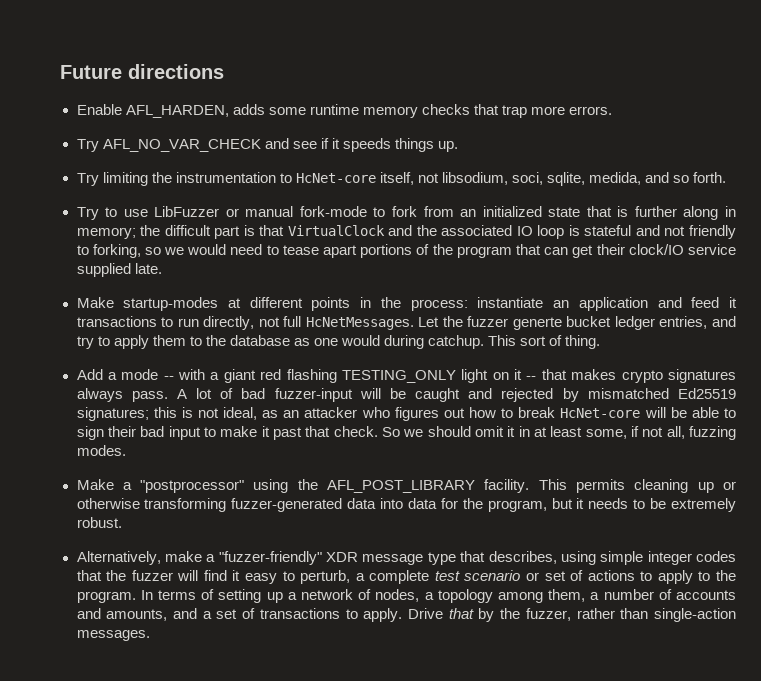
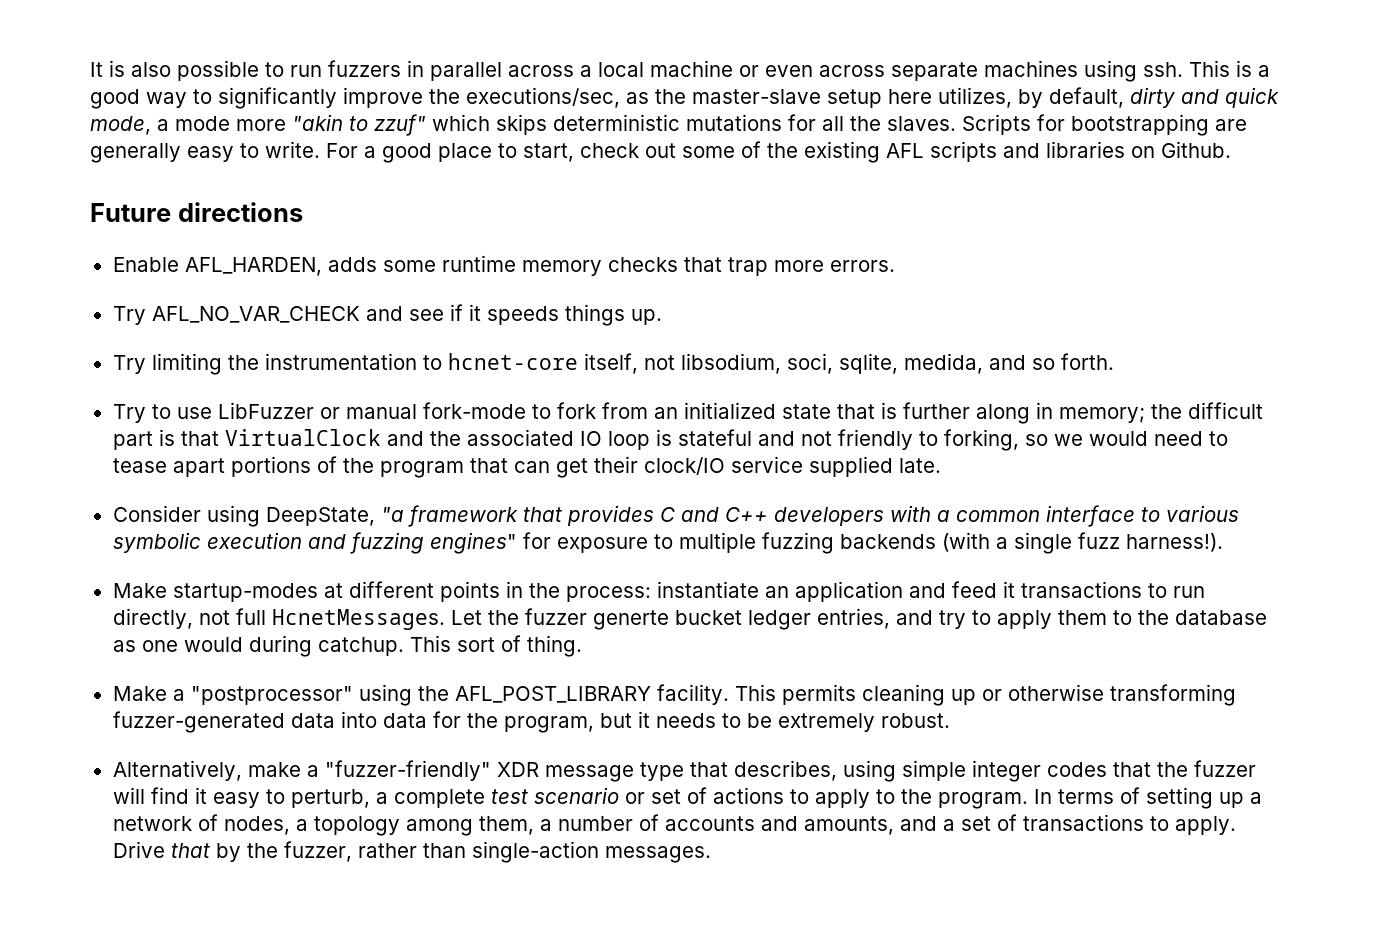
(60, 72) none -> [90,60,1270,82] [90,87,1279,109] [90,114,1247,136] [90,141,1231,163] It is also possible to run fuzzers in parallel across a local machine or even across separate machines using ssh. This is a good way to significantly improve the executions/sec, as the master-slave setup here utilizes, by default, dirty and quick mode, a mode more "akin to zzuf" which skips deterministic mutations for all the slaves. Scripts for bootstrapping are generally easy to write. For a good place to start, check out some of the existing AFL scripts and libraries on Github. //
[295,173,376,183] HcNet-core -> [447,353,578,370] hcnet-core
(162, 268) none -> [112,505,1239,527] [112,532,1223,554] // Consider using DeepState, "a framework that provides C and C++ developers with a common interface to various symbolic execution and fuzzing engines" for exposure to multiple fuzzing backends (with a single fuzz harness!).
[305,317,414,330] HcNetMessages. -> [271,609,445,630] HcnetMessages.
[76,369,736,383] [76,388,737,402] [76,407,737,421] [76,426,736,440] [76,445,126,456] // Add a mode -- with a giant red flashing TESTING_ONLY light on it -- that makes crypto signatures always pass. A lot of bad fuzzer-input will be caught and rejected by mismatched Ed25519 signatures; this is not ideal, as an attacker who figures out how to break HcNet-core will be able to sign their bad input to make it past that check. So we should omit it in at least some, if not all, fuzzing modes. -> (582, 646) none

